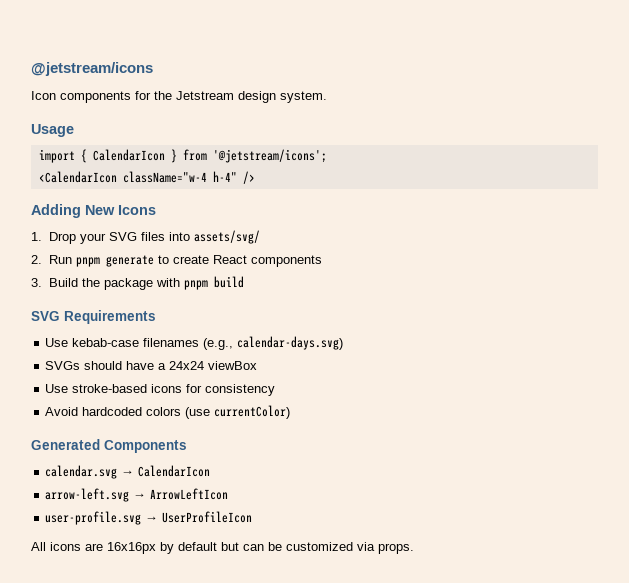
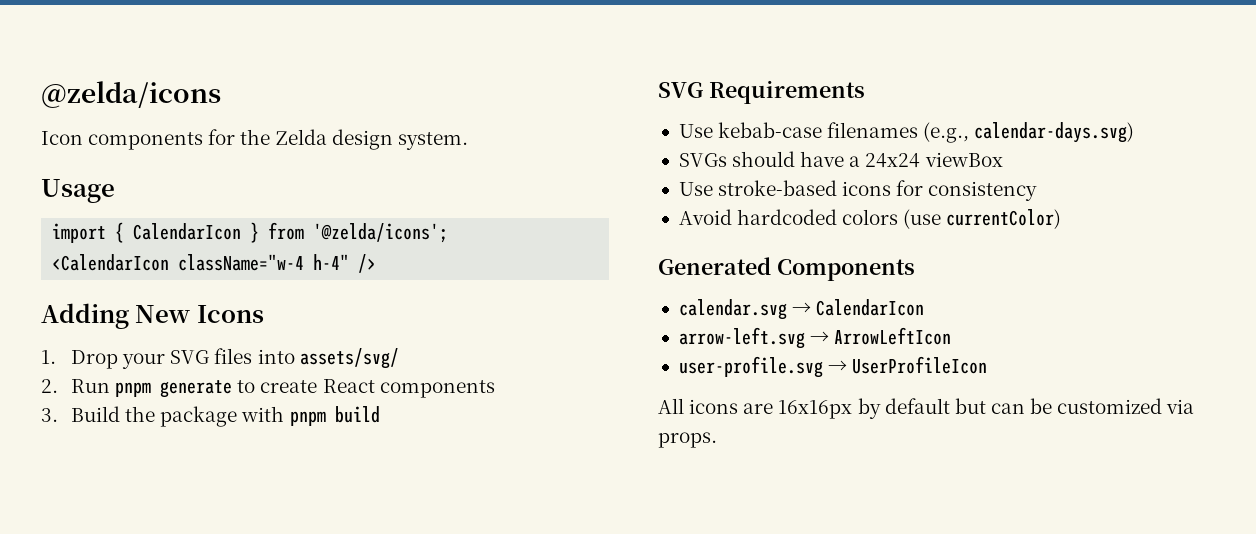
[31,62,153,76] @jetstream/icons -> [41,81,221,108] @zelda/icons
[176,91,234,100] Jetstream -> [275,129,327,145] Zelda
[212,149,327,163] '@jetstream/icons'; -> [313,223,449,243] '@zelda/icons';

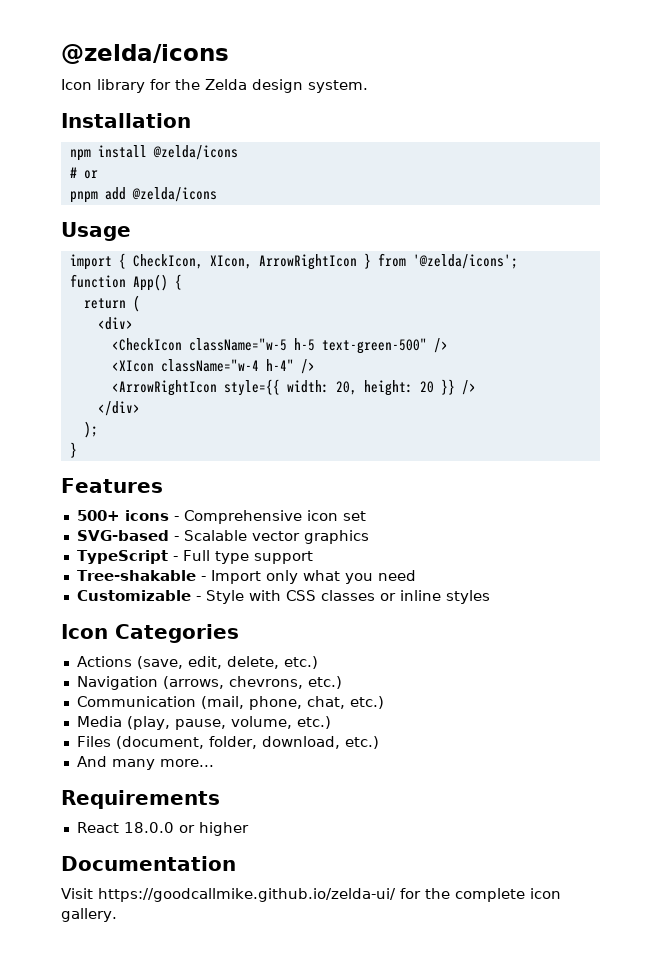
[88,132,204,150] components -> [97,79,145,93] library
(468, 141) none -> [61,113,191,128] [69,145,238,161] [69,167,98,179] [69,187,217,203] // Installation // npm install @zelda/icons // # or // pnpm add @zelda/icons
[133,223,242,240] CalendarIcon -> [132,254,357,270] CheckIcon, XIcon, ArrowRightIcon
[52,254,377,273] [41,303,264,329] [41,348,399,369] [41,379,495,398] [41,406,380,427] [658,80,865,104] [678,122,1135,143] [678,151,1003,168] [678,180,1038,201] [678,209,1062,229] [658,257,915,281] [678,299,925,320] [678,327,952,349] [678,356,988,378] [658,398,1195,419] [658,432,717,448] <CalendarIcon className="w-4 h-4" /> // Adding New Icons // 1. Drop your SVG files into assets/svg/ // 2. Run pnpm generate to create React components // 3. Build the package with pnpm build // SVG Requirements // Use kebab-case filenames (e.g., calendar-days.svg) // SVGs should have a 24x24 viewBox // Use stroke-based icons for consistency // Avoid hardcoded colors (use currentColor) // Generated Components // calendar.svg → CalendarIcon // arrow-left.svg → ArrowLeftIcon // user-profile.svg → UserProfileIcon // All icons are 16x16px by default but can be customized via props. -> [69,274,182,291] [83,295,140,312] [97,317,133,330] [111,338,448,354] [111,359,315,374] [111,379,476,396] [97,401,140,416] [83,421,98,438] [69,442,77,458] [61,478,163,493] [76,510,366,524] [76,530,369,544] [76,550,313,564] [76,570,416,584] [76,590,490,604] [61,624,239,643] [76,656,318,669] [76,676,342,690] [76,696,384,710] [76,716,331,730] [76,736,379,749] [76,756,214,770] [61,790,220,809] [76,822,249,836] [61,856,236,871] [61,888,561,902] [61,908,117,922] function App() { // return ( // <div> // <CheckIcon className="w-5 h-5 text-green-500" /> // <XIcon className="w-4 h-4" /> // <ArrowRightIcon style={{ width: 20, height: 20 }} /> // </div> // ); // } // Features // 500+ icons - Comprehensive icon set // SVG-based - Scalable vector graphics // TypeScript - Full type support // Tree-shakable - Import only what you need // Customizable - Style with CSS classes or inline styles // Icon Categories // Actions (save, edit, delete, etc.) // Navigation (arrows, chevrons, etc.) // Communication (mail, phone, chat, etc.) // Media (play, pause, volume, etc.) // Files (document, folder, download, etc.) // And many more... // Requirements // React 18.0.0 or higher // Documentation // Visit https://goodcallmike.github.io/zelda-ui/ for the complete icon gallery.

